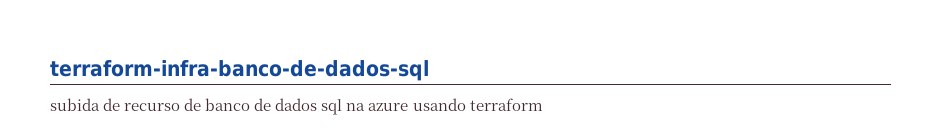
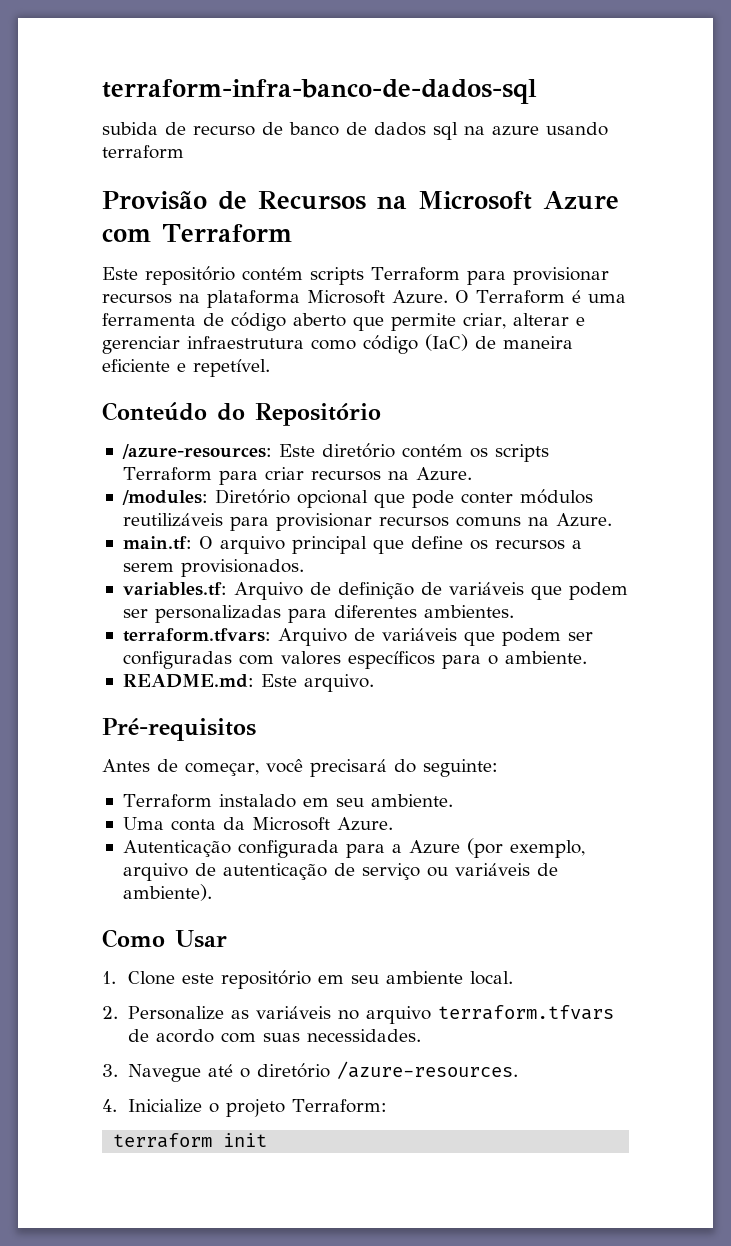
(543, 104) none -> [102,191,619,210] [102,224,292,242] [102,266,609,285] [102,290,626,308] [102,312,585,331] [102,334,573,354] [102,359,270,377] [102,402,381,426] [121,443,549,462] [122,467,472,485] [121,489,593,508] [122,513,612,531] [122,536,582,554] [122,559,304,577] [122,582,628,600] [122,605,514,623] [122,628,593,646] [122,651,587,669] [122,674,374,692] [102,718,256,741] [102,759,498,777] [122,794,453,808] [122,817,393,831] [122,838,585,858] [122,863,558,881] [122,884,212,901] [102,929,227,948] [102,970,513,989] [102,1005,614,1024] [127,1029,421,1043] [102,1061,518,1082] [102,1099,387,1117] [113,1133,268,1148] // Provisão de Recursos na Microsoft Azure com Terraform // Este repositório contém scripts Terraform para provisionar recursos na plataforma Microsoft Azure. O Terraform é uma ferramenta de código aberto que permite criar, alterar e gerenciar infraestrutura como código (IaC) de maneira eficiente e repetível. // Conteúdo do Repositório // /azure-resources: Este diretório contém os scripts Terraform para criar recursos na Azure. // /modules: Diretório opcional que pode conter módulos reutilizáveis para provisionar recursos comuns na Azure. // main.tf: O arquivo principal que define os recursos a serem provisionados. // variables.tf: Arquivo de definição de variáveis que podem ser personalizadas para diferentes ambientes. // terraform.tfvars: Arquivo de variáveis que podem ser configuradas com valores específicos para o ambiente. // README.md: Este arquivo. // Pré-requisitos // Antes de começar, você precisará do seguinte: // Terraform instalado em seu ambiente. // Uma conta da Microsoft Azure. // Autenticação configurada para a Azure (por exemplo, arquivo de autenticação de serviço ou variáveis de ambiente). // Como Usar // 1. Clone este repositório em seu ambiente local. // 2. Personalize as variáveis no arquivo terraform.tfvars de acordo com suas necessidades. // 3. Navegue até o diretório /azure-resources. // 4. Inicialize o projeto Terraform: // terraform init

